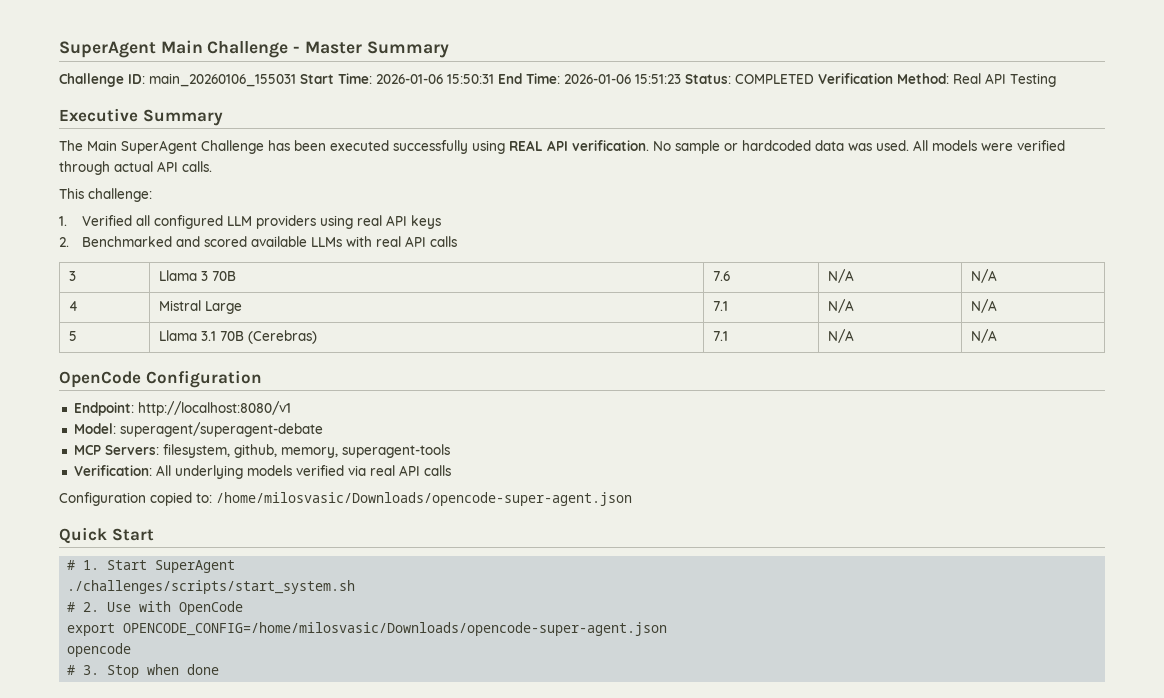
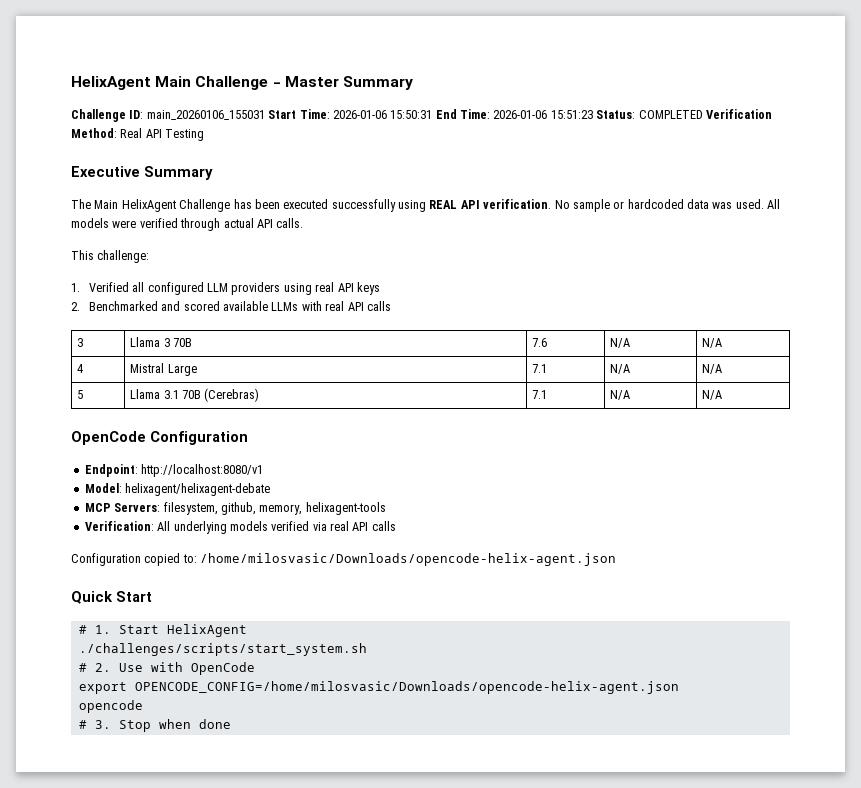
[59,41,156,58] SuperAgent -> [71,76,151,90] HelixAgent
[121,140,197,154] SuperAgent -> [121,199,176,212] HelixAgent
[119,422,323,437] superagent/superagent-debate -> [125,483,271,496] helixagent/helixagent-debate
[341,444,450,458] superagent-tools -> [305,502,386,515] helixagent-tools
[216,492,632,506] /home/milosvasic/Downloads/opencode-super-agent.json -> [200,553,617,566] /home/milosvasic/Downloads/opencode-helix-agent.json
[155,560,236,573] SuperAgent -> [166,624,247,637] HelixAgent
[123,622,668,636] OPENCODE_CONFIG=/home/milosvasic/Downloads/opencode-super-agent.json -> [134,681,679,694] OPENCODE_CONFIG=/home/milosvasic/Downloads/opencode-helix-agent.json

